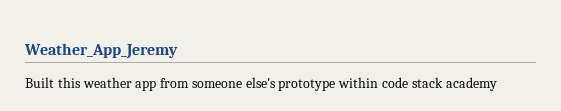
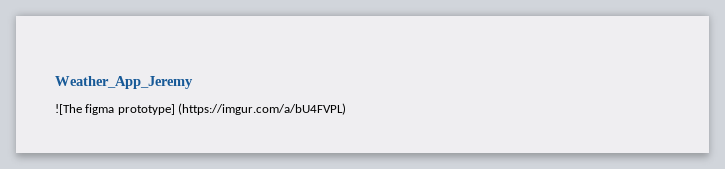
[25,77,497,91] Built this weather app from someone else's prototype within code stack academy -> [55,103,347,115] ![The figma prototype] (https://imgur.com/a/bU4FVPL)

